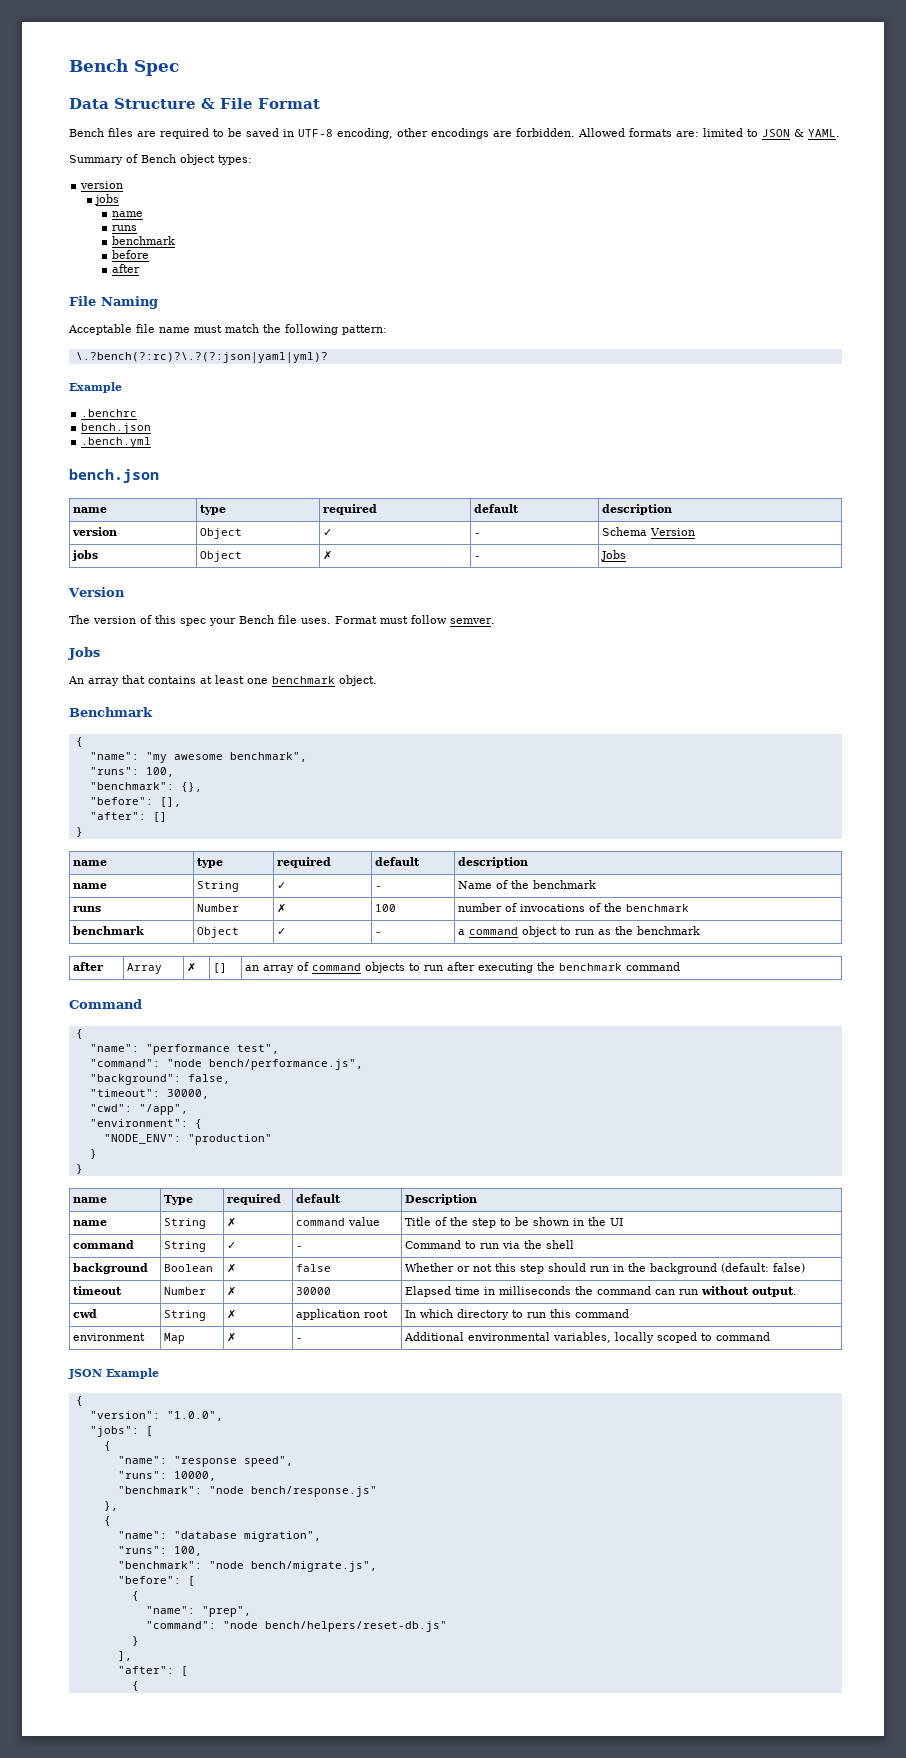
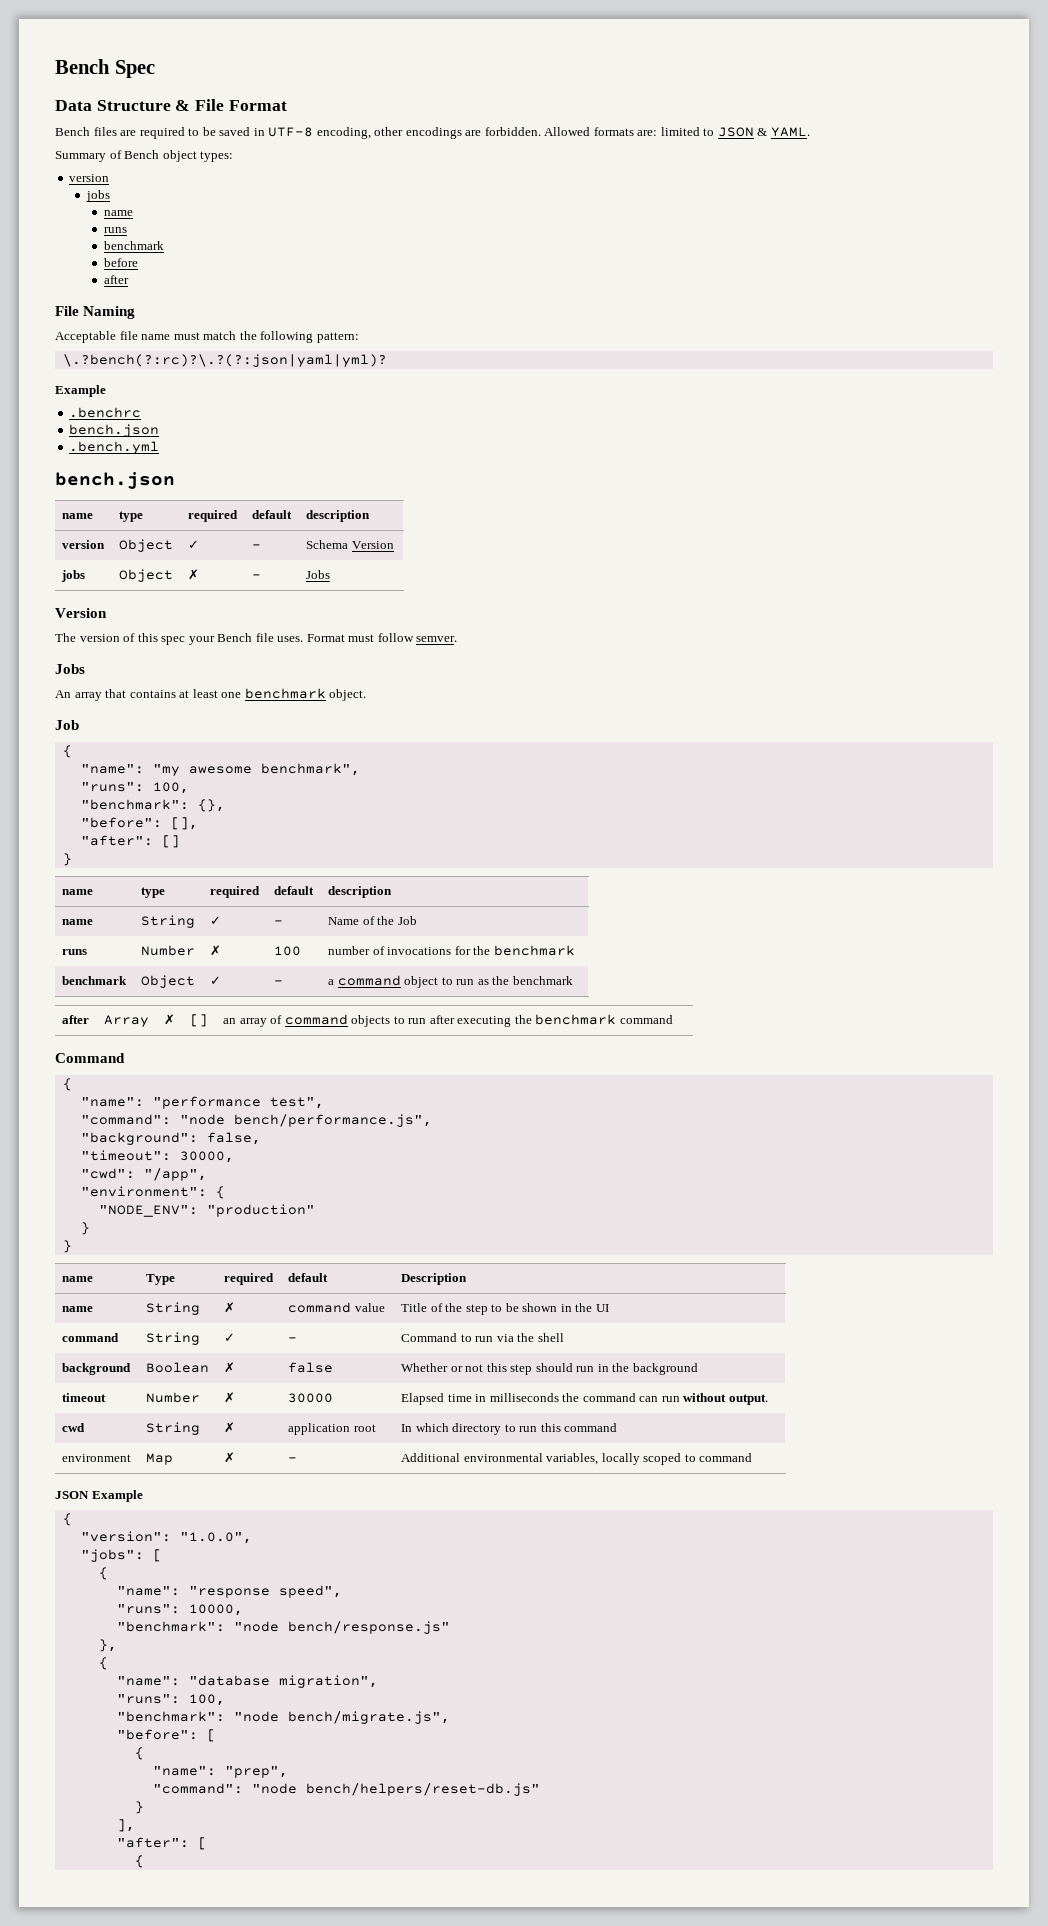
[69,707,153,717] Benchmark -> [55,720,79,730] Job
[533,880,597,889] benchmark -> [397,916,417,925] Job
[589,903,602,912] of -> [454,946,471,955] for
[721,1263,806,1273] (default: false) -> (698, 1369) none

